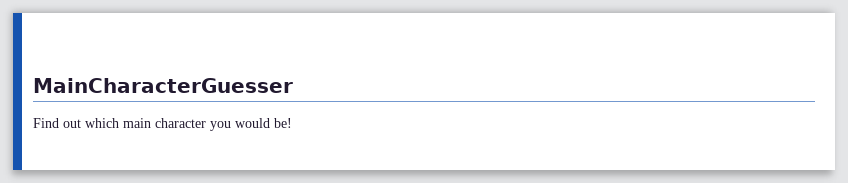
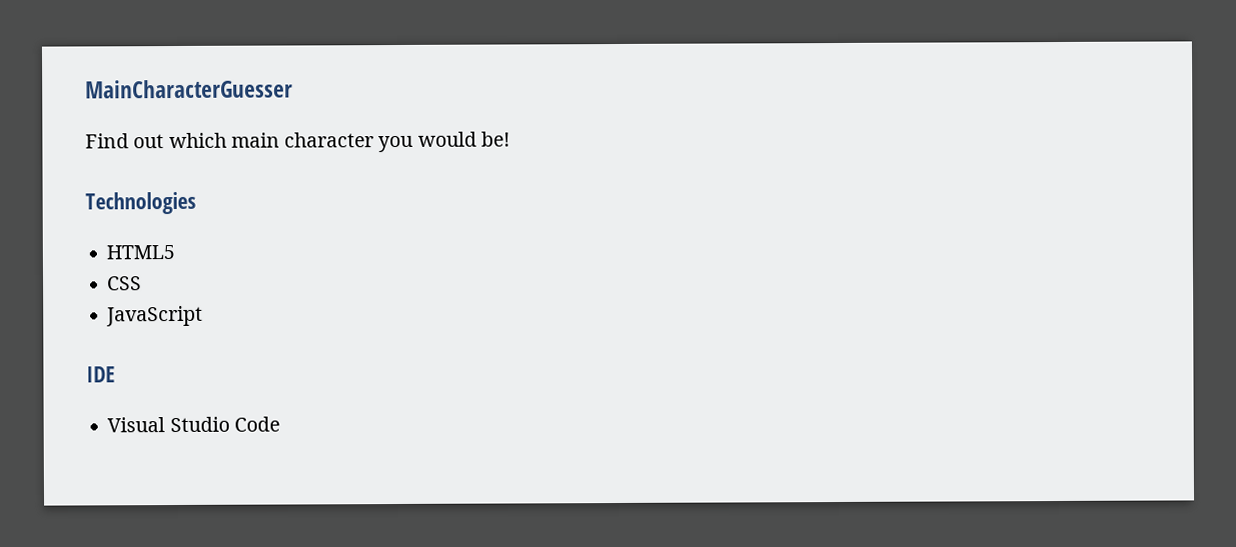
(292, 123) none -> [85,191,196,215] [106,245,176,260] [107,276,143,291] [106,305,204,327] [86,366,115,383] [107,416,280,433] // Technologies // HTML5 // CSS // JavaScript // IDE // Visual Studio Code

